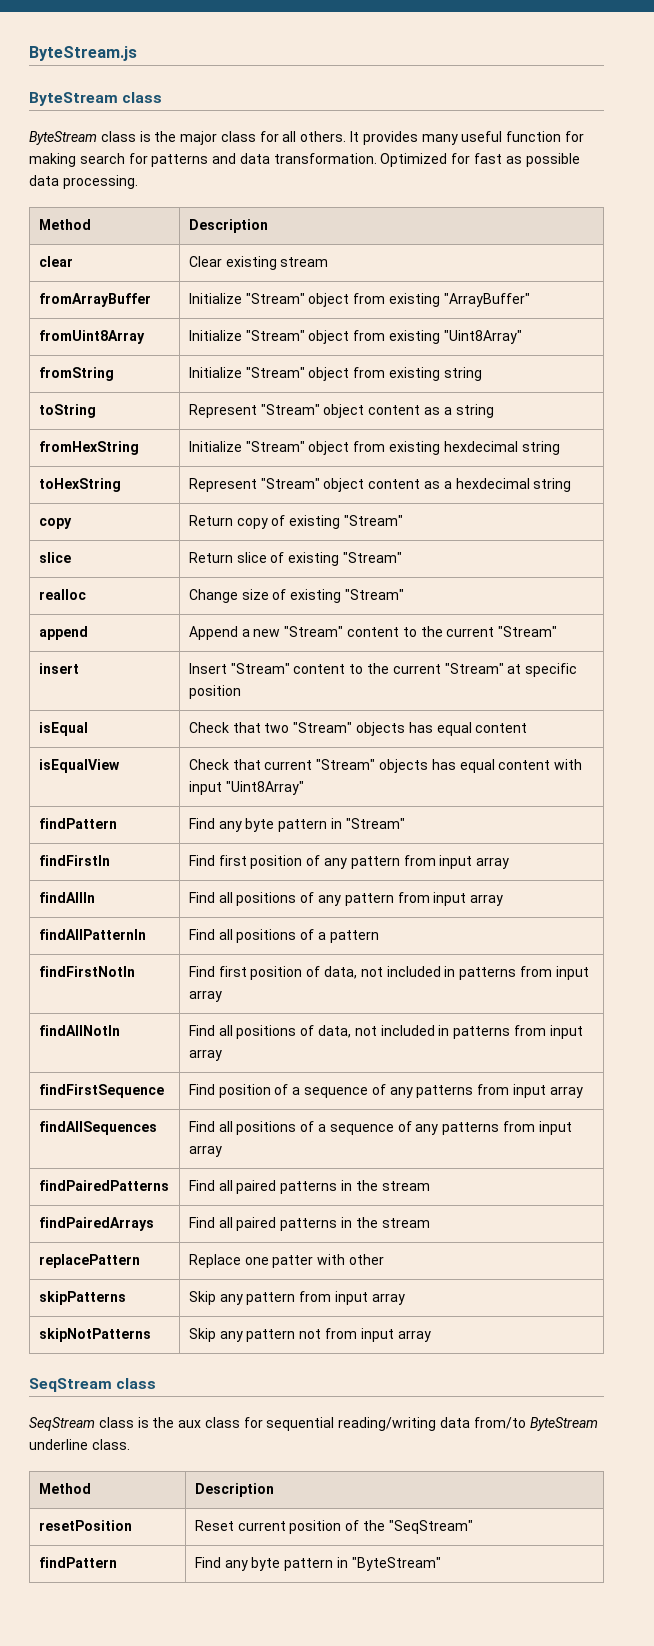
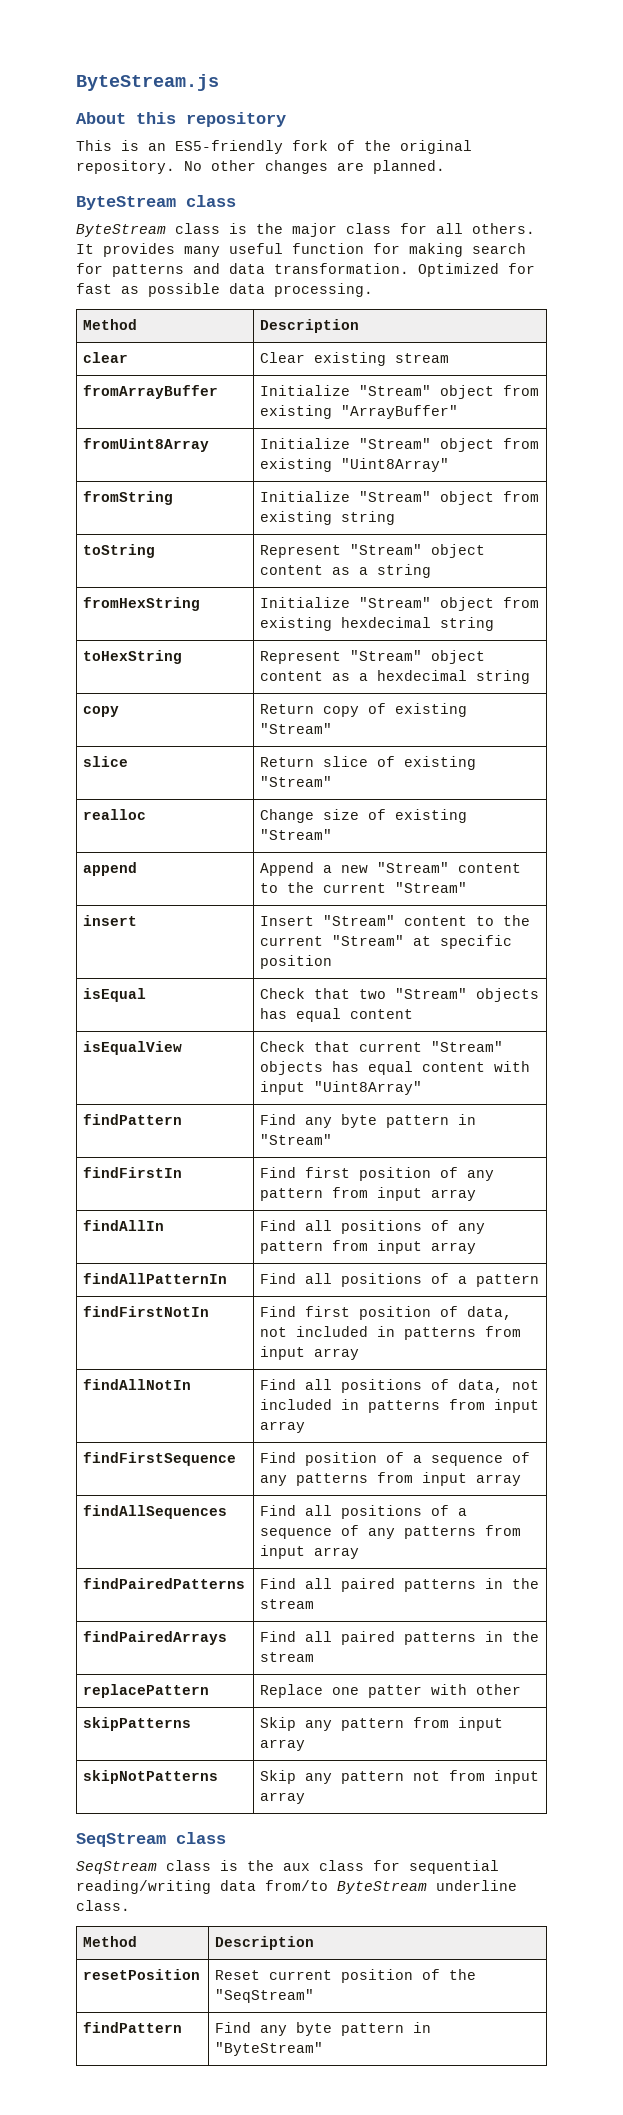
(137, 53) none -> [76,112,286,127] [76,140,472,154] [76,160,445,174] // About this repository // This is an ES5-friendly fork of the original repository. No other changes are planned.

